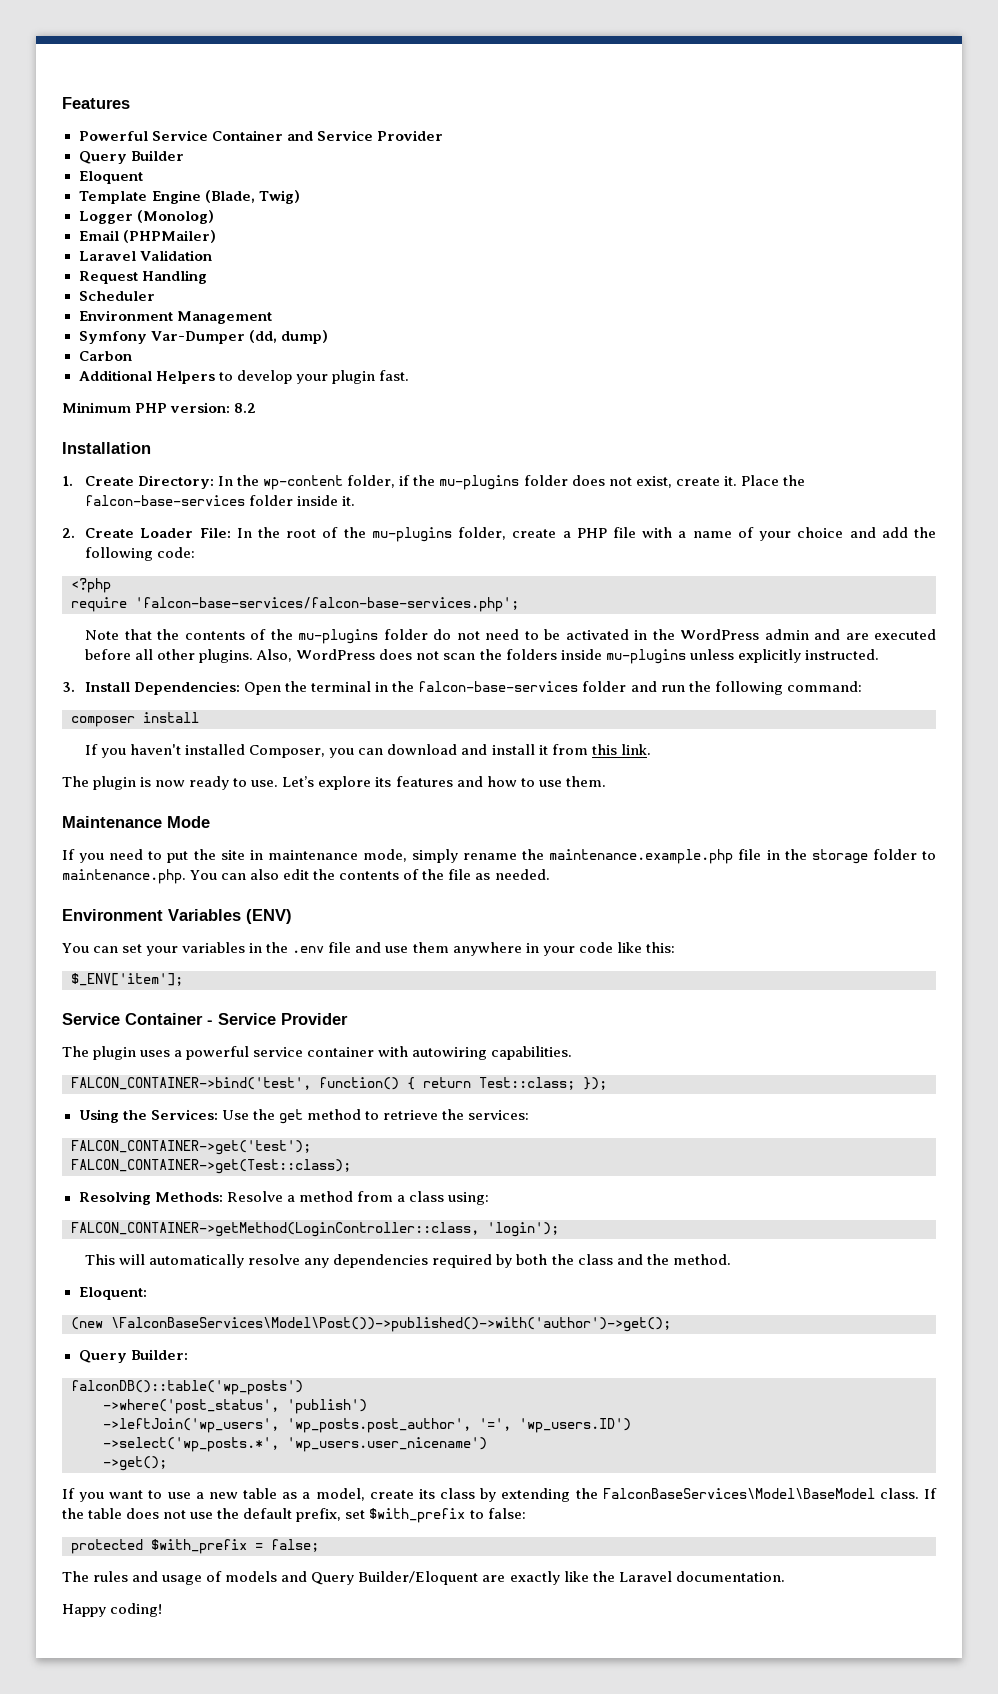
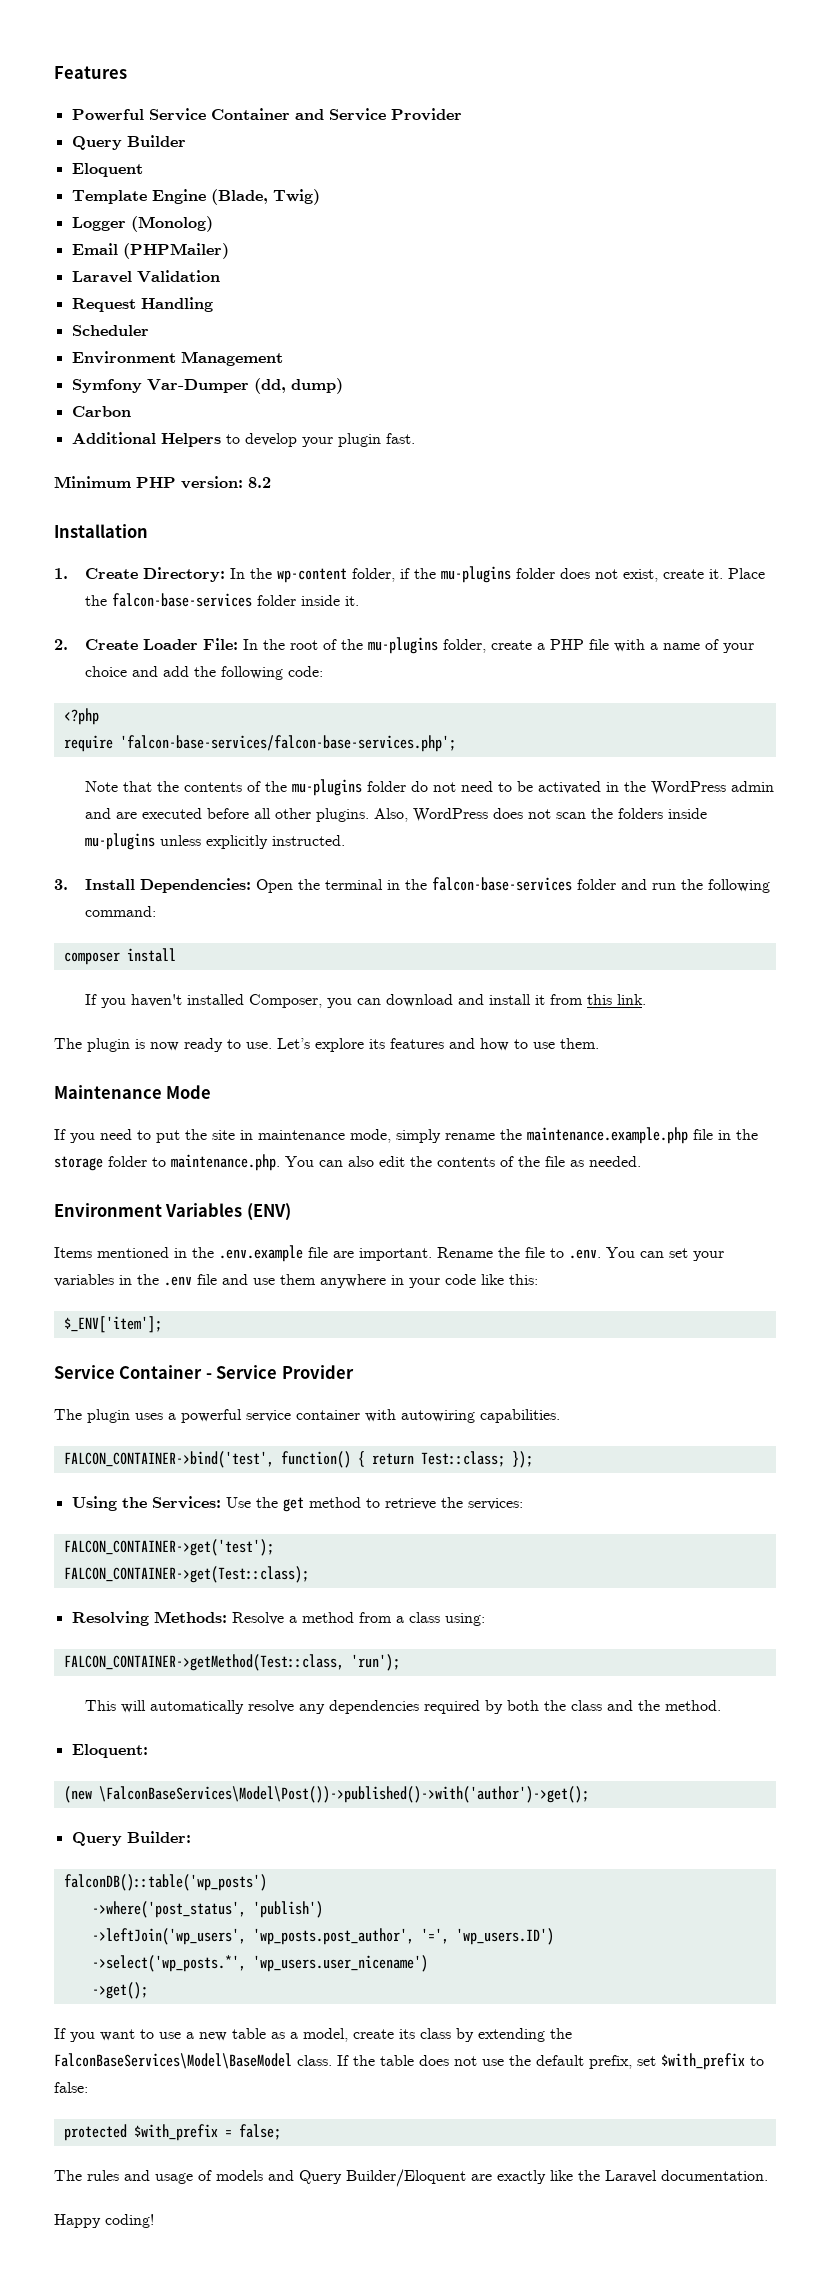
(292, 916) none -> [54,1245,601,1262] Items mentioned in the .env.example file are important. Rename the file to .env.
[71,1222,559,1237] FALCON_CONTAINER->getMethod(LoginController::class, 'login'); -> [63,1654,400,1671] FALCON_CONTAINER->getMethod(Test::class, 'run');

